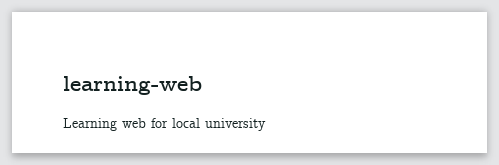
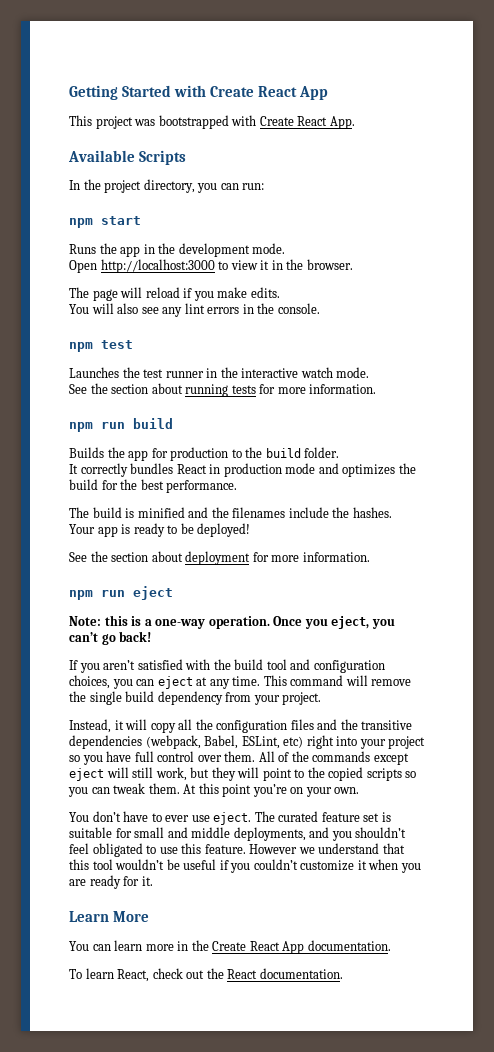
[63,76,202,95] [63,118,266,131] learning-web // Learning web for local university -> [69,85,329,100] [69,115,355,129] [68,150,186,165] [69,179,265,193] [69,216,141,228] [69,243,286,257] [69,259,353,273] [69,287,280,301] [69,303,320,317] [69,340,133,352] [69,367,370,378] [69,383,377,397] [69,418,173,432] [69,447,340,461] [69,463,416,477] [69,479,238,493] [69,507,392,518] [69,523,251,537] [69,551,370,565] [69,586,173,600] [69,615,395,629] [69,631,152,645] [69,659,385,673] [69,675,412,689] [69,691,322,705] [69,719,413,733] [69,735,426,749] [69,751,409,765] [69,767,417,781] [68,783,360,797] [69,811,391,825] [69,827,407,841] [69,843,405,857] [69,859,421,873] [69,875,153,889] [69,911,149,922] [69,940,391,954] [69,968,343,982] Getting Started with Create React App // This project was bootstrapped with Create React App. // Available Scripts // In the project directory, you can run: // npm start // Runs the app in the development mode. // Open http://localhost:3000 to view it in the browser. // The page will reload if you make edits. // You will also see any lint errors in the console. // npm test // Launches the test runner in the interactive watch mode. // See the section about running tests for more information. // npm run build // Builds the app for production to the build folder. // It correctly bundles React in production mode and optimizes the build for the best performance. // The build is minified and the filenames include the hashes. // Your app is ready to be deployed! // See the section about deployment for more information. // npm run eject // Note: this is a one-way operation. Once you eject, you can’t go back! // If you aren’t satisfied with the build tool and configuration choices, you can eject at any time. This command will remove the single build dependency from your project. // Instead, it will copy all the configuration files and the transitive dependencies (webpack, Babel, ESLint, etc) right into your project so you have full control over them. All of the commands except eject will still work, but they will point to the copied scripts so you can tweak them. At this point you’re on your own. // You don’t have to ever use eject. The curated feature set is suitable for small and middle deployments, and you shouldn’t feel obligated to use this feature. However we understand that this tool wouldn’t be useful if you couldn’t customize it when you are ready for it. // Learn More // You can learn more in the Create React App documentation. // To learn React, check out the React documentation.

